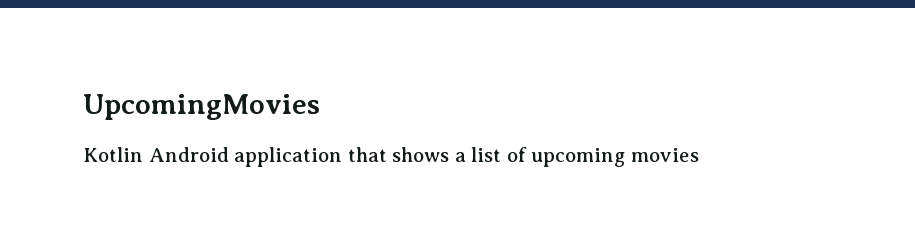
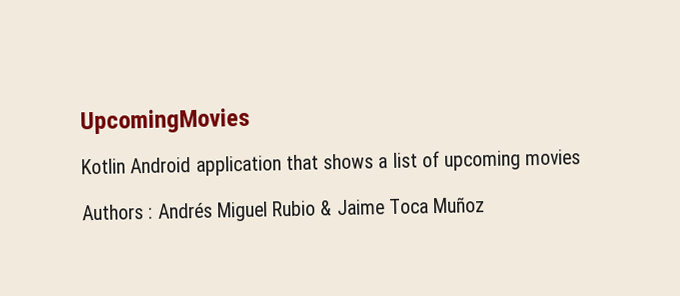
(699, 155) none -> [82,197,486,222] // Authors : Andrés Miguel Rubio & Jaime Toca Muñoz

